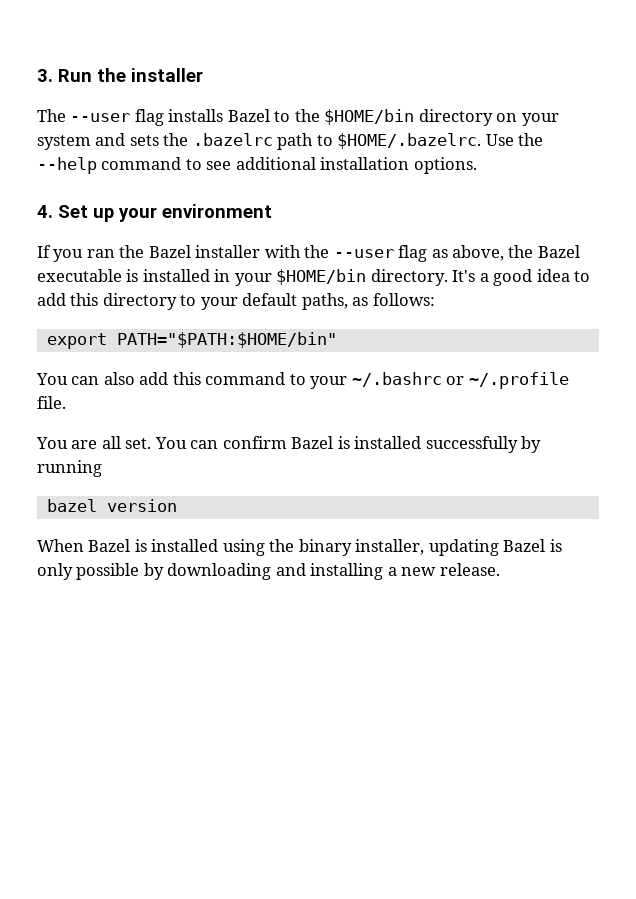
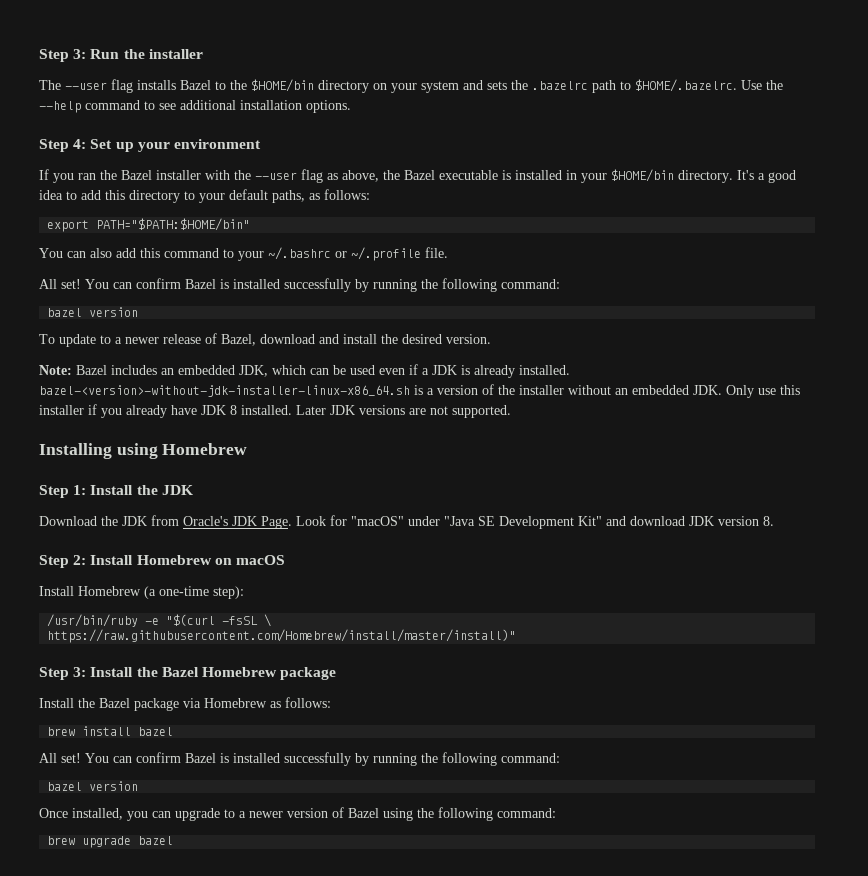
[37,69,53,82] 3. -> [39,49,87,62] Step 3:
[37,205,53,218] 4. -> [39,139,87,152] Step 4:
[36,436,542,453] [37,460,102,477] [46,499,177,512] [37,539,562,556] [37,563,500,580] You are all set. You can confirm Bazel is installed successfully by running // bazel version // When Bazel is installed using the binary installer, updating Bazel is only possible by downloading and installing a new release. -> [39,278,560,292] [47,307,139,317] [39,333,491,347] [39,364,570,378] [39,384,800,398] [39,404,511,418] [39,443,248,459] [39,485,193,498] [39,515,774,529] [39,555,285,568] [39,586,244,599] [47,614,272,627] [47,629,517,643] [39,667,337,680] [39,697,331,711] [47,726,174,736] [39,752,560,766] [47,781,139,791] [39,807,556,821] [47,836,174,848] All set! You can confirm Bazel is installed successfully by running the following command: // bazel version // To update to a newer release of Bazel, download and install the desired version. // Note: Bazel includes an embedded JDK, which can be used even if a JDK is already installed. bazel-<version>-without-jdk-installer-linux-x86_64.sh is a version of the installer without an embedded JDK. Only use this installer if you already have JDK 8 installed. Later JDK versions are not supported. // Installing using Homebrew // Step 1: Install the JDK // Download the JDK from Oracle's JDK Page. Look for "macOS" under "Java SE Development Kit" and download JDK version 8. // Step 2: Install Homebrew on macOS // Install Homebrew (a one-time step): // /usr/bin/ruby -e "$(curl -fsSL \ // https://raw.githubusercontent.com/Homebrew/install/master/install)" // Step 3: Install the Bazel Homebrew package // Install the Bazel package via Homebrew as follows: // brew install bazel // All set! You can confirm Bazel is installed successfully by running the following command: // bazel version // Once installed, you can upgrade to a newer version of Bazel using the following command: // brew upgrade bazel

